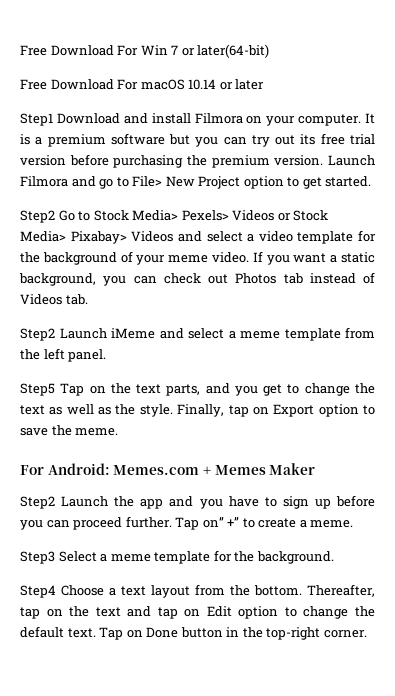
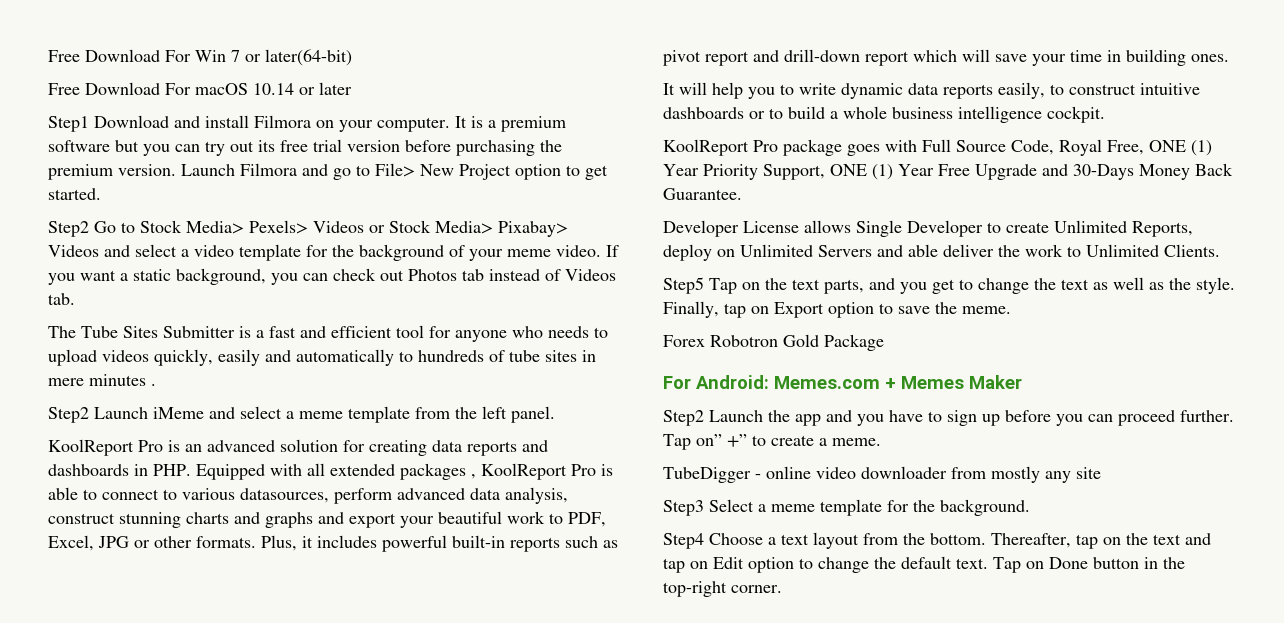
(88, 299) none -> [48,325,608,342] [48,349,596,366] [48,374,156,386] // The Tube Sites Submitter is a fast and efficient tool for anyone who needs to upload videos quickly, easily and automatically to hundreds of tube sites in mere minutes .
(107, 355) none -> [48,439,548,456] [48,463,613,480] [48,487,568,504] [48,511,606,528] [48,535,618,552] [663,49,1229,66] [663,82,1200,99] [663,106,1105,123] [663,139,1212,156] [663,163,1233,180] [663,188,742,200] [663,220,1193,237] [663,244,1220,261] // KoolReport Pro is an advanced solution for creating data reports and dashboards in PHP. Equipped with all extended packages , KoolReport Pro is able to connect to various datasources, perform advanced data analysis, construct stunning charts and graphs and export your beautiful work to PDF, Excel, JPG or other formats. Plus, it includes powerful built-in reports such as pivot report and drill-down report which will save your time in building ones. // It will help you to write dynamic data reports easily, to construct intuitive dashboards or to build a whole business intelligence cockpit. // KoolReport Pro package goes with Full Source Code, Royal Free, ONE (1) Year Priority Support, ONE (1) Year Free Upgrade and 30-Days Money Back Guarantee. // Developer License allows Single Developer to create Unlimited Reports, deploy on Unlimited Servers and able deliver the work to Unlimited Clients.
(119, 432) none -> [663,334,884,351] // Forex Robotron Gold Package
(354, 524) none -> [663,466,1101,483] // TubeDigger - online video downloader from mostly any site

